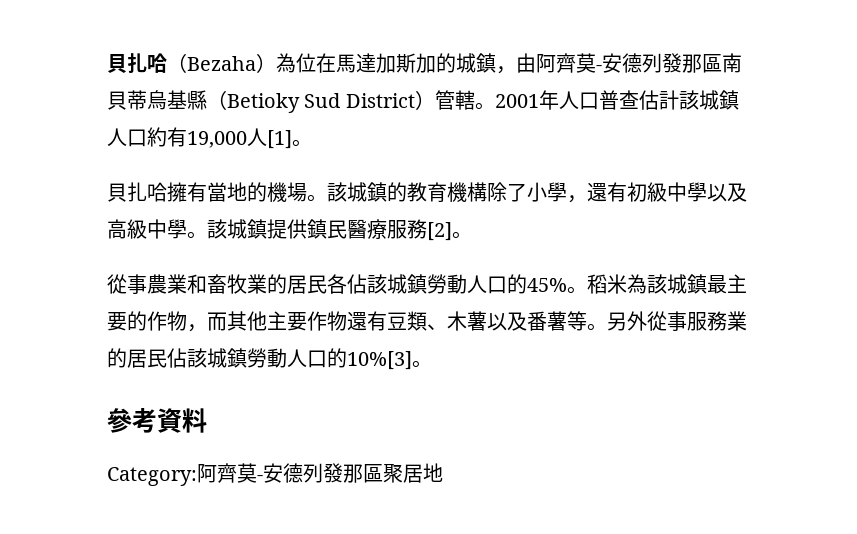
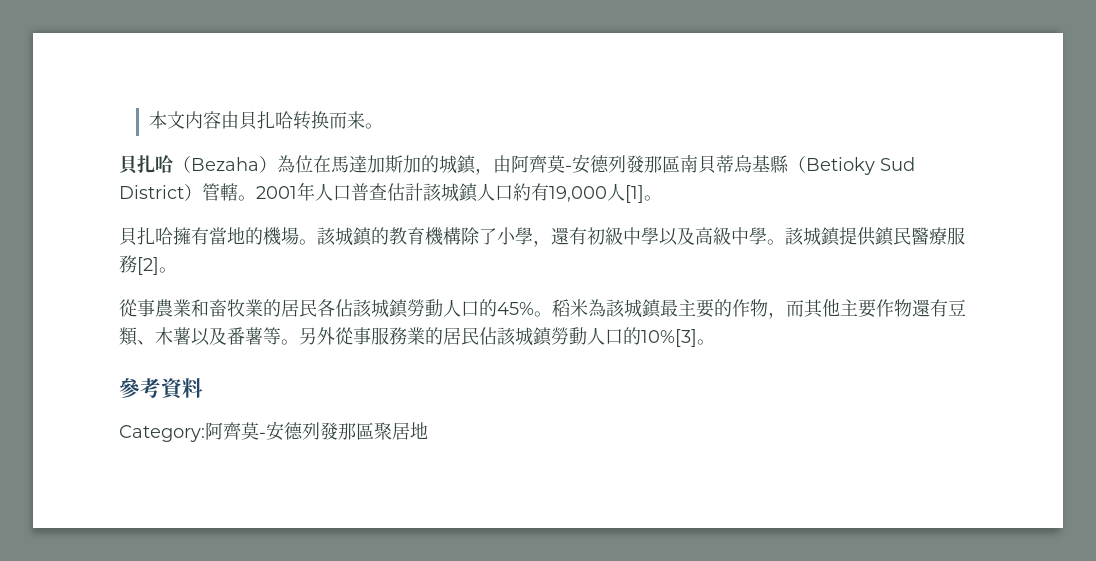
(107, 63) none -> [148,111,383,130] 本文内容由貝扎哈转换而来。 //

